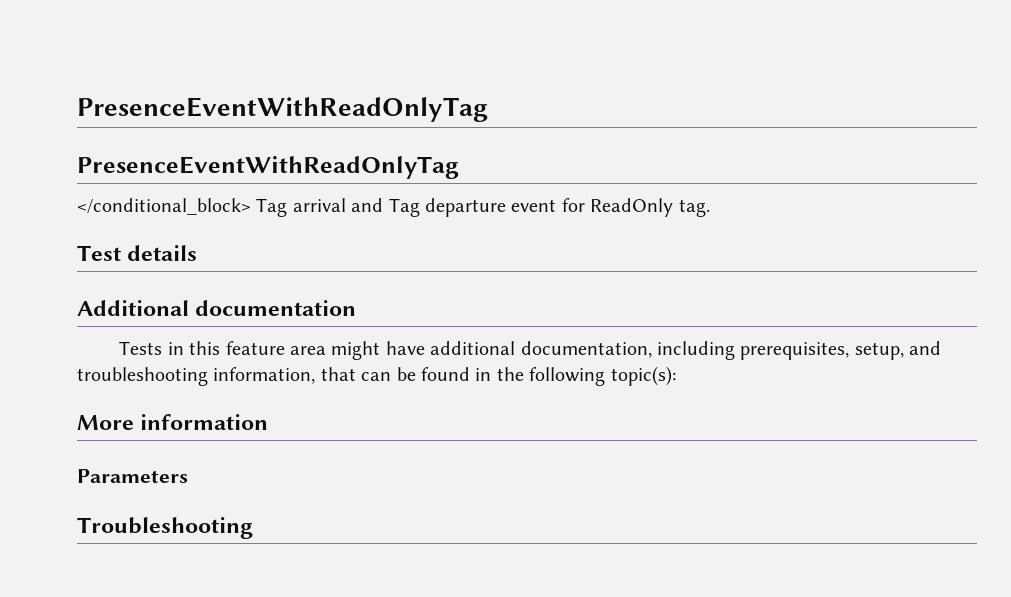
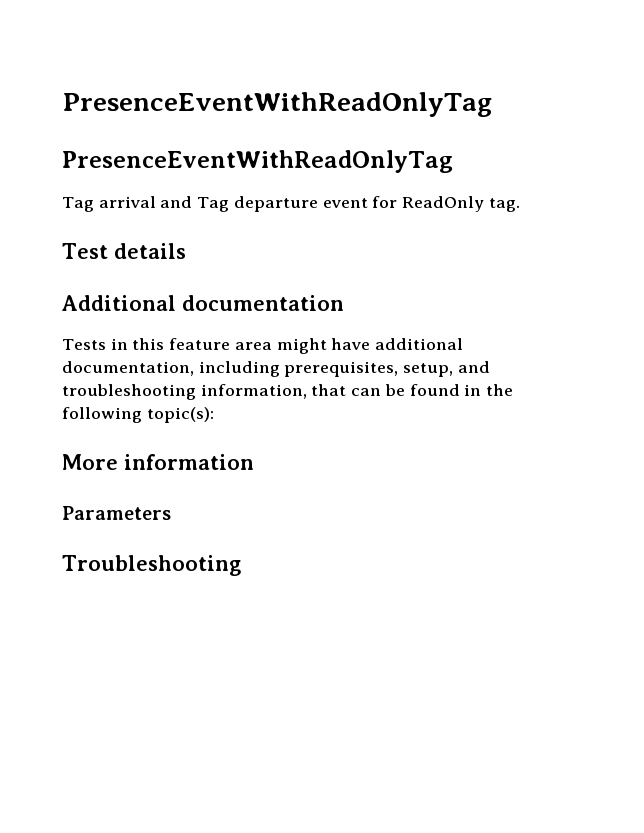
[77,198,251,215] </conditional_block> -> (453, 161) none

